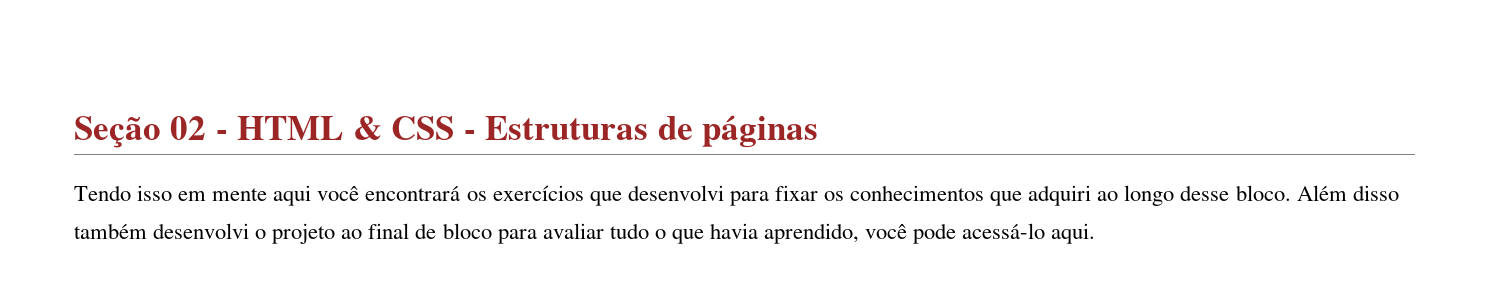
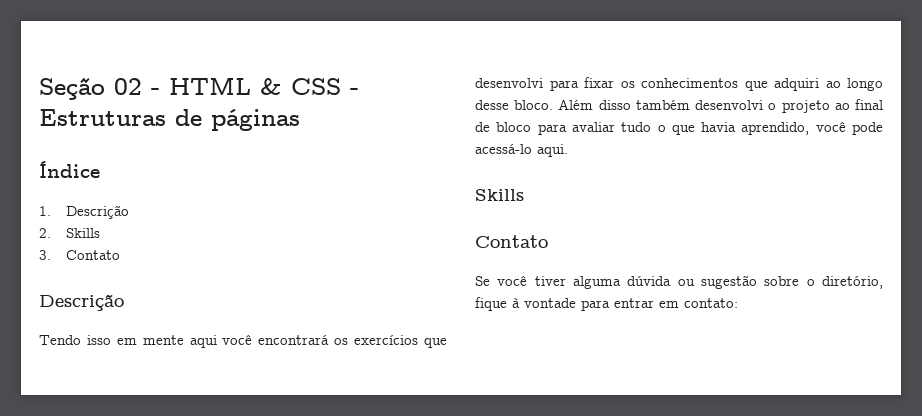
(819, 131) none -> [39,161,100,178] [39,205,129,219] [39,228,100,238] [39,250,120,260] [39,294,124,311] // Índice // 1. Descrição // 2. Skills // 3. Contato // Descrição
(1096, 233) none -> [475,189,524,201] [475,235,548,248] [475,275,883,289] [475,297,738,311] // Skills // Contato // Se você tiver alguma dúvida ou sugestão sobre o diretório, fique à vontade para entrar em contato:

